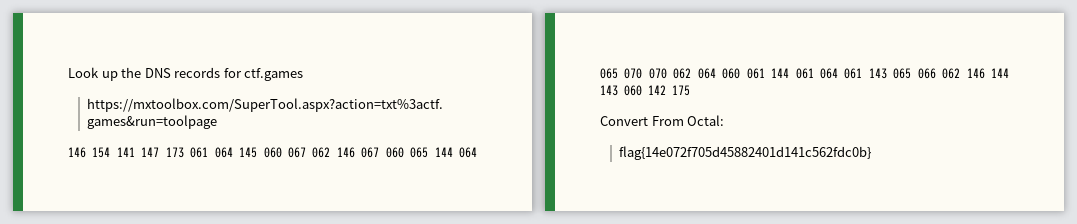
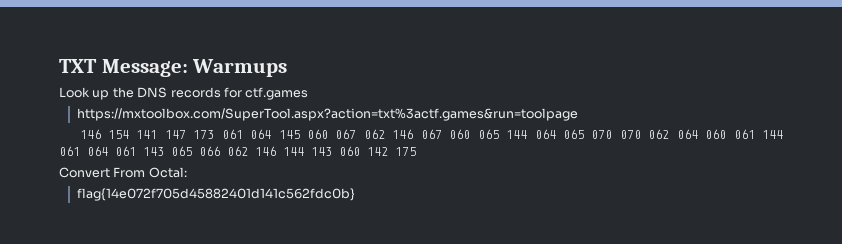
(68, 72) none -> [59,59,288,77] TXT Message: Warmups //

